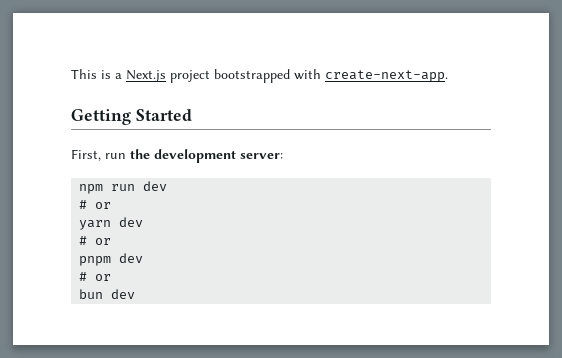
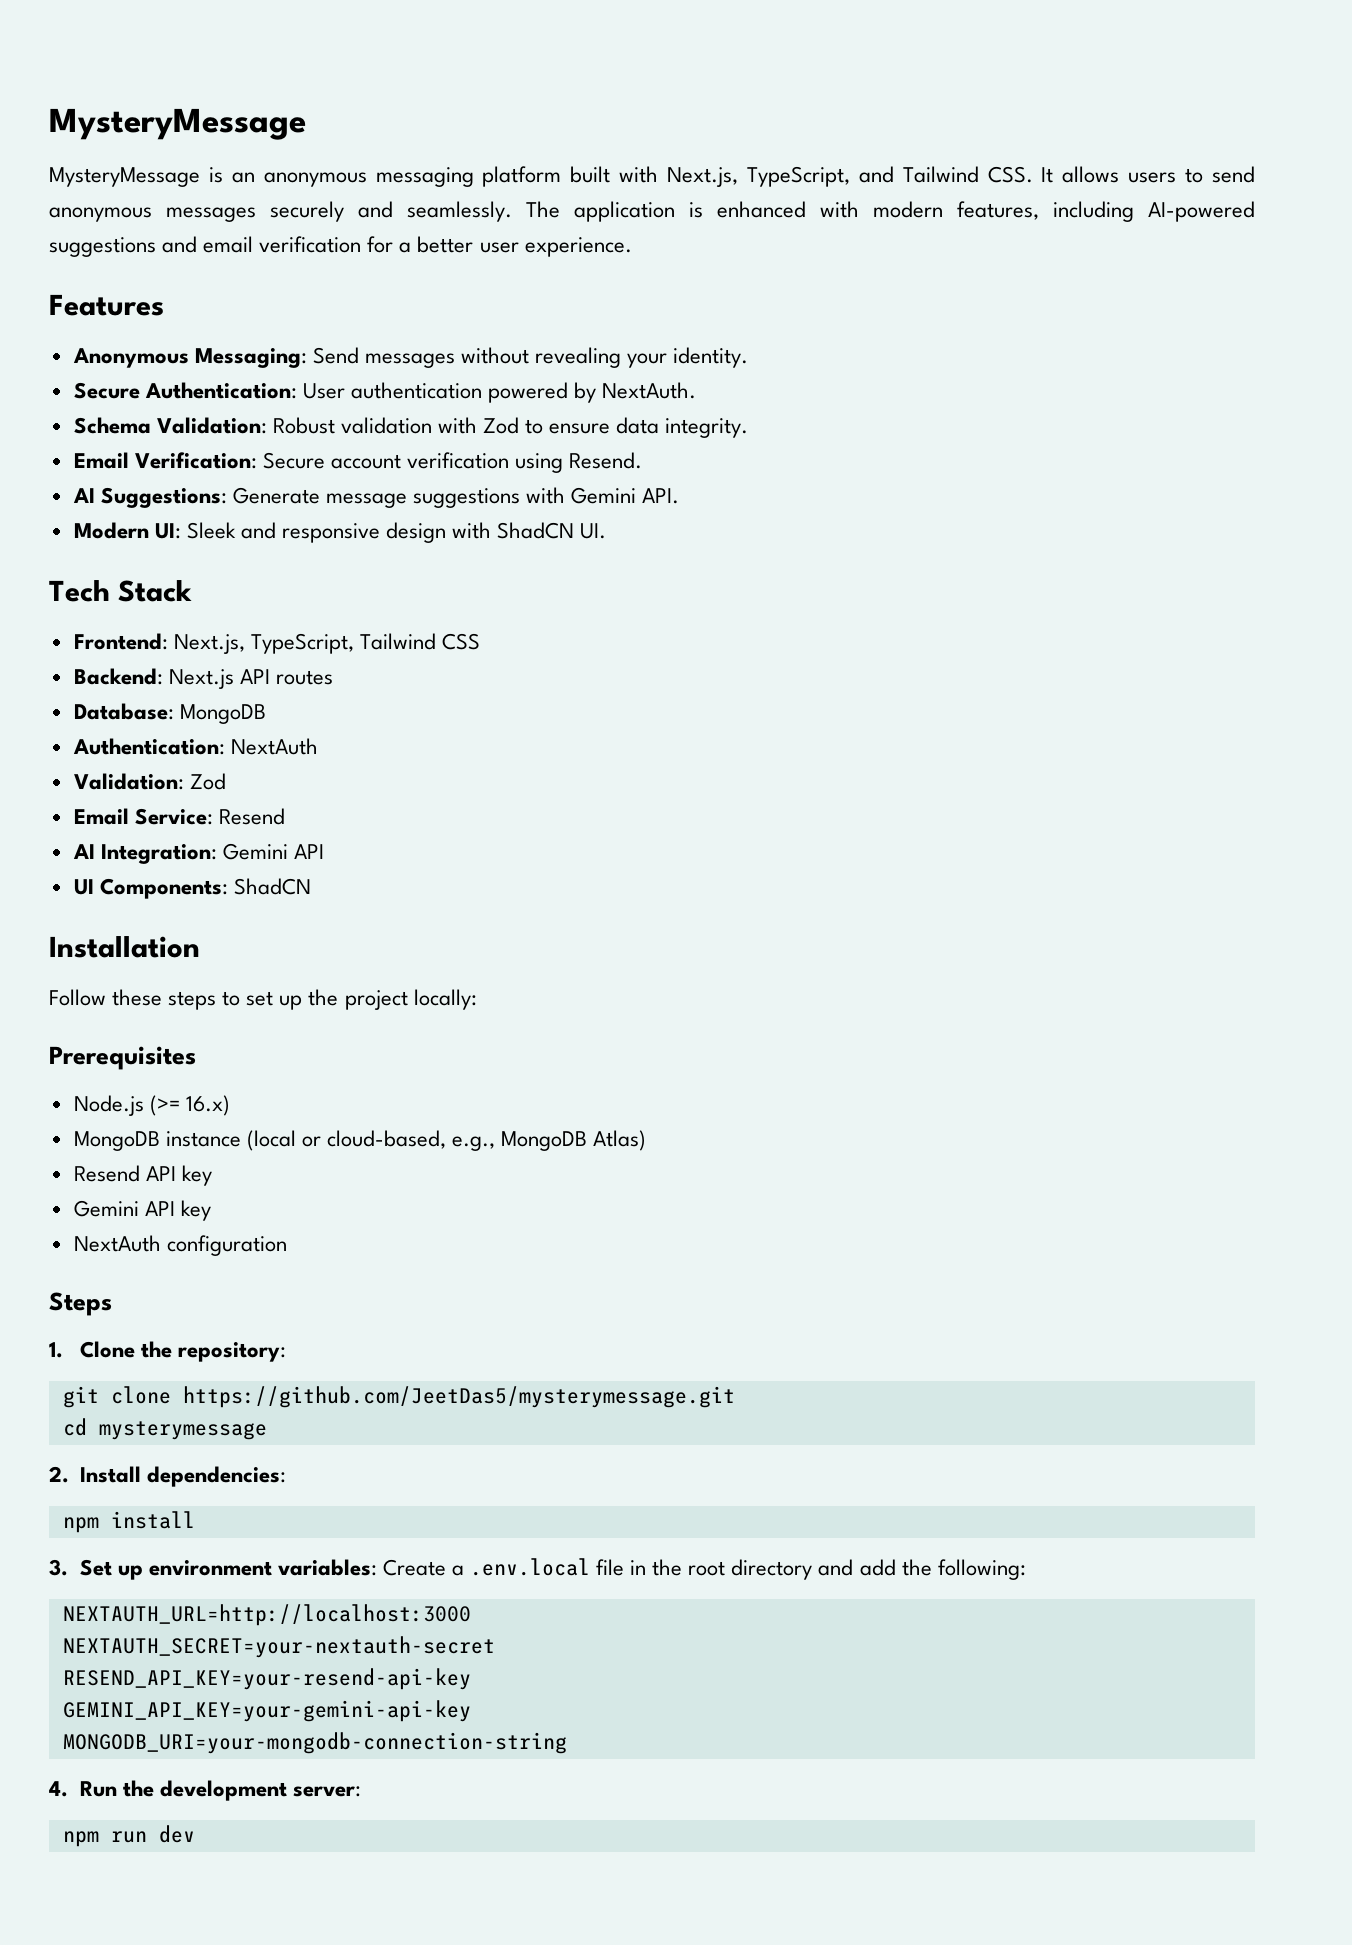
[71,69,448,83] [71,109,192,125] [71,149,126,161] This is a Next.js project bootstrapped with create-next-app. // Getting Started // First, run -> [49,108,306,140] [49,166,1256,187] [49,201,1255,222] [49,236,632,257] [49,294,164,316] [72,347,749,368] [73,382,697,403] [73,417,749,438] [73,452,643,473] [72,487,680,508] [73,522,607,543] [49,580,193,602] [73,633,481,654] [73,668,333,689] [73,703,266,724] [72,738,318,755] [73,773,226,790] [73,808,285,825] [72,843,324,864] [73,878,311,899] [49,936,200,958] [49,989,477,1010] [49,1046,196,1070] [73,1095,230,1116] [73,1130,647,1151] [73,1165,212,1186] [73,1200,211,1221] [73,1235,287,1256] [49,1292,112,1316] [49,1341,286,1362] [62,1386,735,1408] [62,1418,267,1440] [49,1466,287,1487] [62,1511,195,1533] [49,1558,1026,1580] [62,1604,471,1626] [62,1636,495,1658] [62,1668,471,1690] [62,1700,471,1722] [62,1732,567,1754] [49,1781,117,1797] MysteryMessage // MysteryMessage is an anonymous messaging platform built with Next.js, TypeScript, and Tailwind CSS. It allows users to send anonymous messages securely and seamlessly. The application is enhanced with modern features, including AI-powered suggestions and email verification for a better user experience. // Features // Anonymous Messaging: Send messages without revealing your identity. // Secure Authentication: User authentication powered by NextAuth. // Schema Validation: Robust validation with Zod to ensure data integrity. // Email Verification: Secure account verification using Resend. // AI Suggestions: Generate message suggestions with Gemini API. // Modern UI: Sleek and responsive design with ShadCN UI. // Tech Stack // Frontend: Next.js, TypeScript, Tailwind CSS // Backend: Next.js API routes // Database: MongoDB // Authentication: NextAuth // Validation: Zod // Email Service: Resend // AI Integration: Gemini API // UI Components: ShadCN // Installation // Follow these steps to set up the project locally: // Prerequisites // Node.js (>= 16.x) // MongoDB instance (local or cloud-based, e.g., MongoDB Atlas) // Resend API key // Gemini API key // NextAuth configuration // Steps // 1. Clone the repository: // git clone https://github.com/JeetDas5/mysterymessage.git // cd mysterymessage // 2. Install dependencies: // npm install // 3. Set up environment variables: Create a .env.local file in the root directory and add the following: // NEXTAUTH_URL=http://localhost:3000 // NEXTAUTH_SECRET=your-nextauth-secret // RESEND_API_KEY=your-resend-api-key // GEMINI_API_KEY=your-gemini-api-key // MONGODB_URI=your-mongodb-connection-string // 4. Run
[79,200,112,209] [79,217,144,230] [79,236,112,245] [79,253,144,266] [79,272,112,281] [79,289,136,299] // # or // yarn dev // # or // pnpm dev // # or // bun dev -> (195, 1834) none

